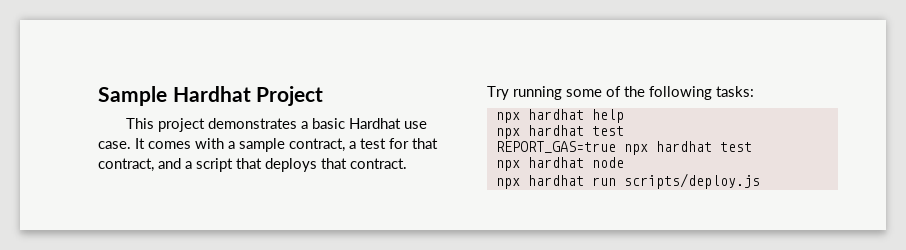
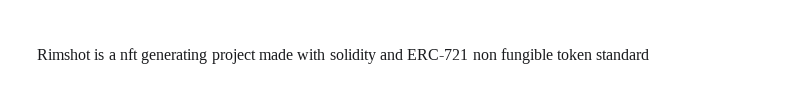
[98,86,324,106] [125,118,427,132] [98,138,438,152] [98,158,407,172] [487,86,754,100] [495,109,624,123] [495,125,624,139] [495,141,752,155] [495,157,624,171] [495,173,760,189] Sample Hardhat Project // This project demonstrates a basic Hardhat use case. It comes with a sample contract, a test for that contract, and a script that deploys that contract. // Try running some of the following tasks: // npx hardhat help // npx hardhat test // REPORT_GAS=true npx hardhat test // npx hardhat node // npx hardhat run scripts/deploy.js -> [37,48,650,64] Rimshot is a nft generating project made with solidity and ERC-721 non fungible token standard

